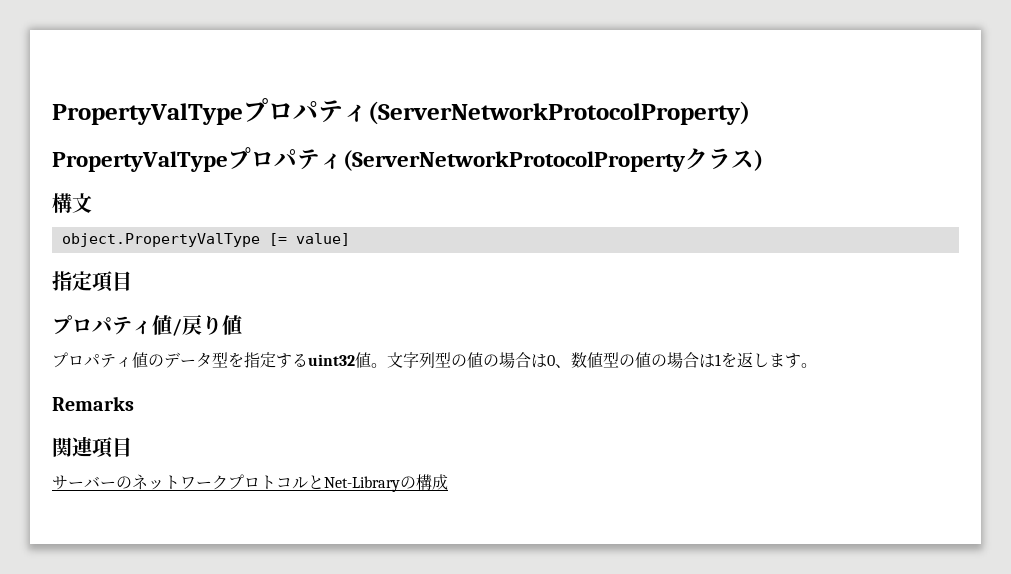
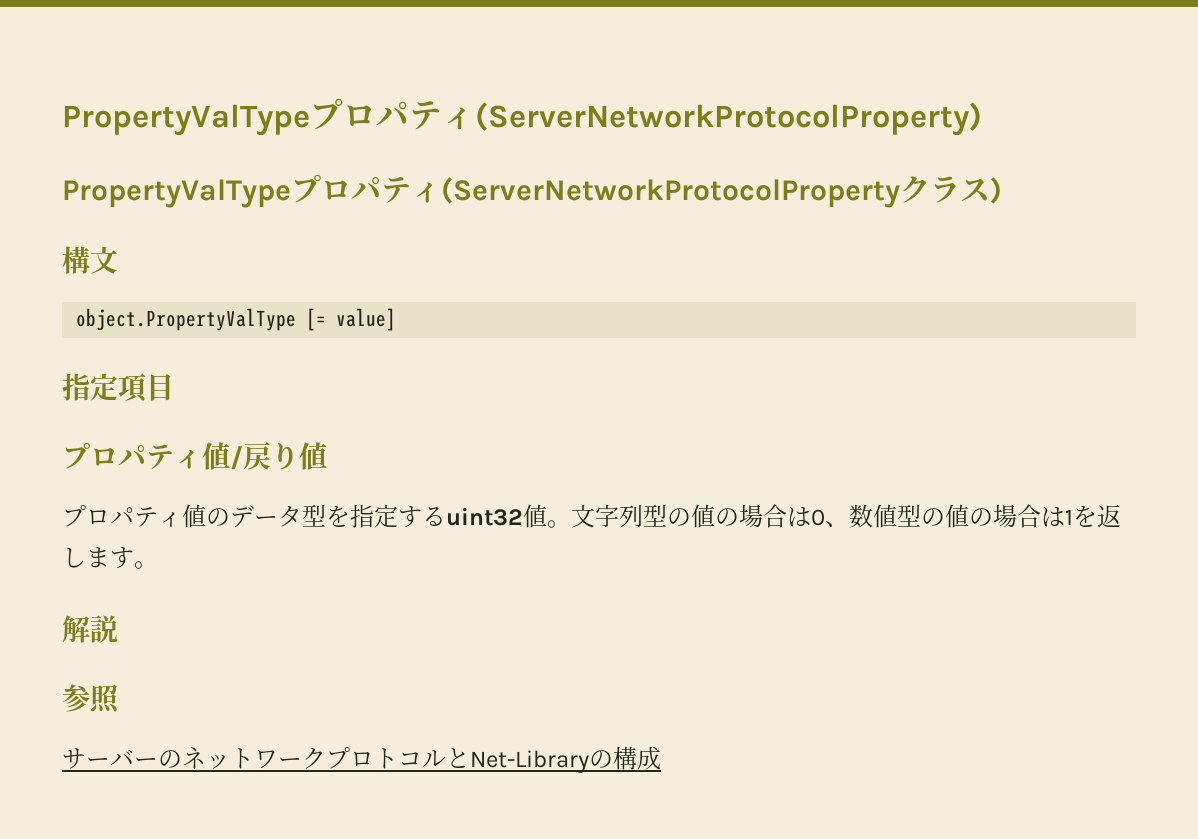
[52,396,134,411] [52,436,132,458] Remarks // 関連項目 -> [62,615,118,643] [62,684,120,714] 解説 // 参照

